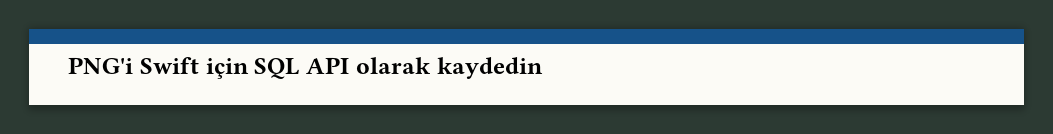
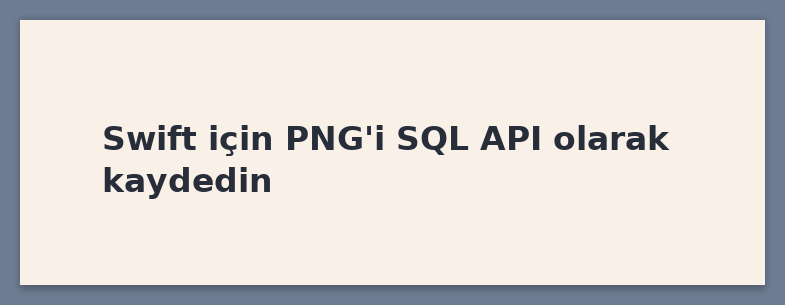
[68,57,133,74] PNG'i -> (102, 137) none
(249, 68) none -> [285,125,385,150] PNG'i

